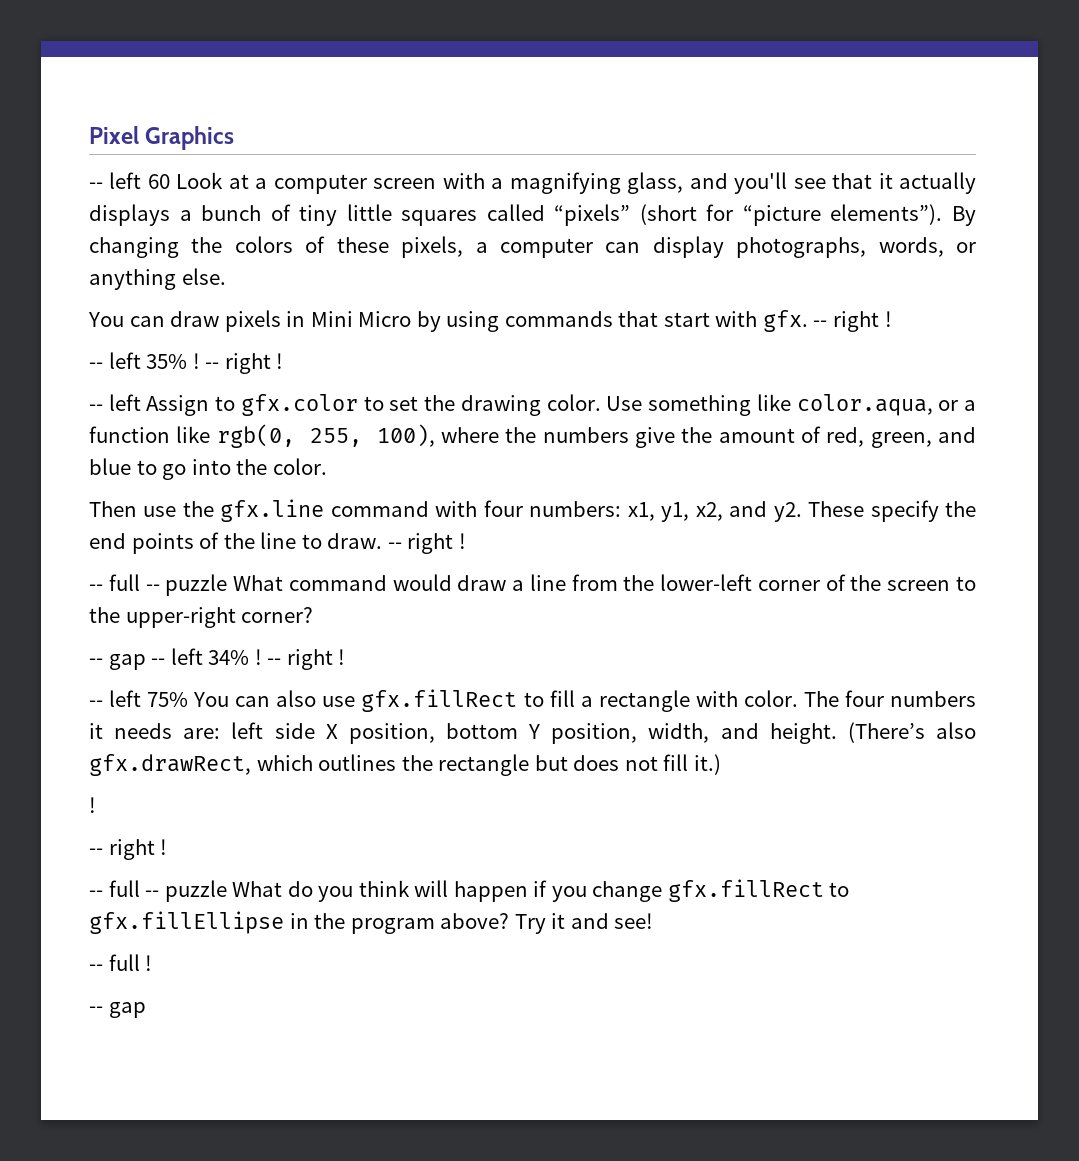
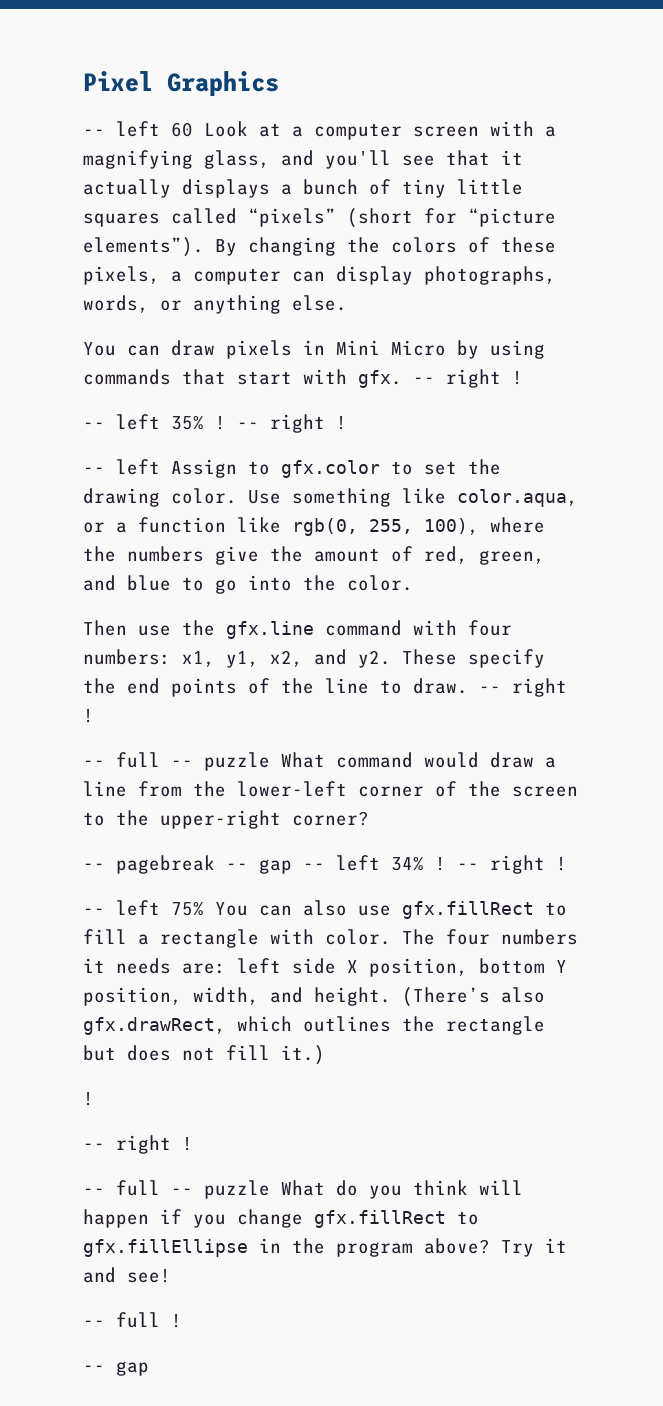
(103, 661) none -> [116,855,248,874] pagebreak --

